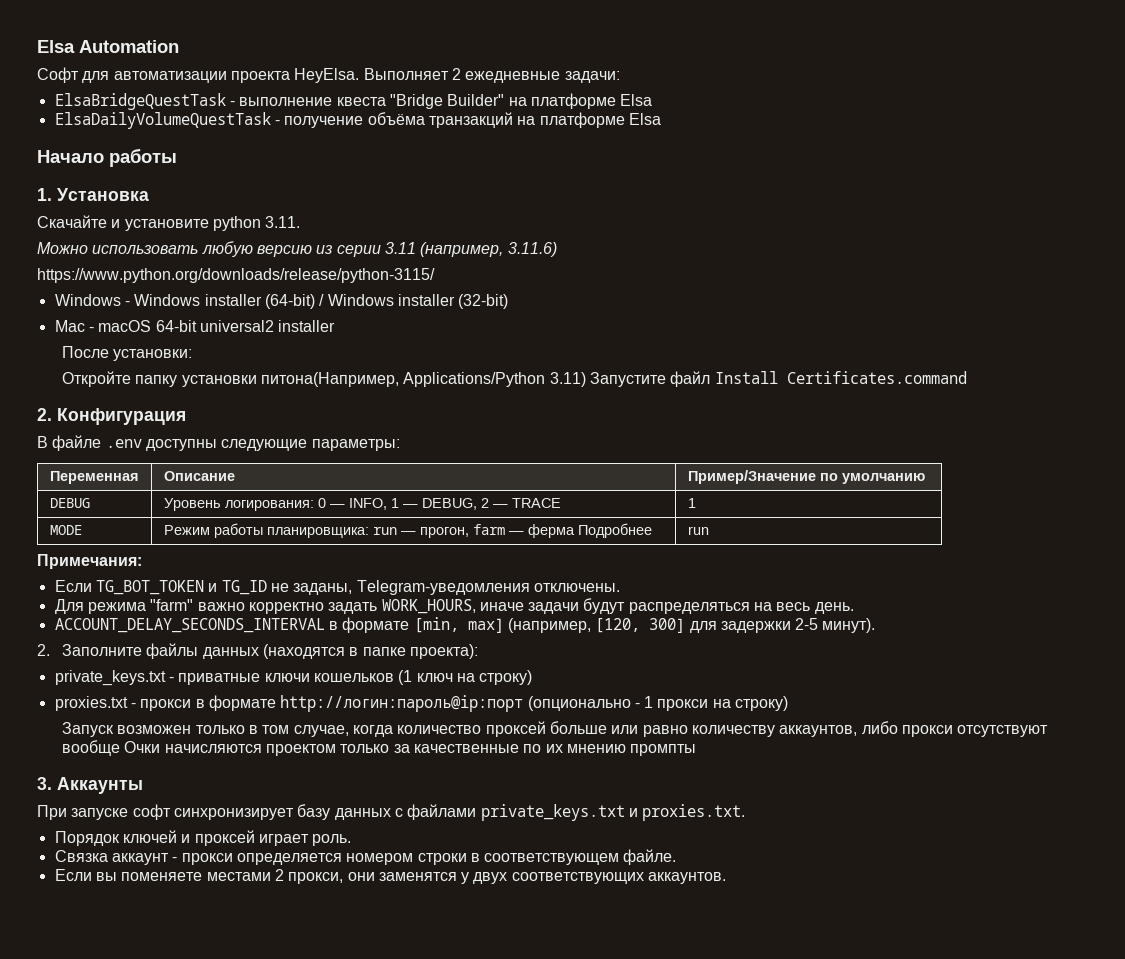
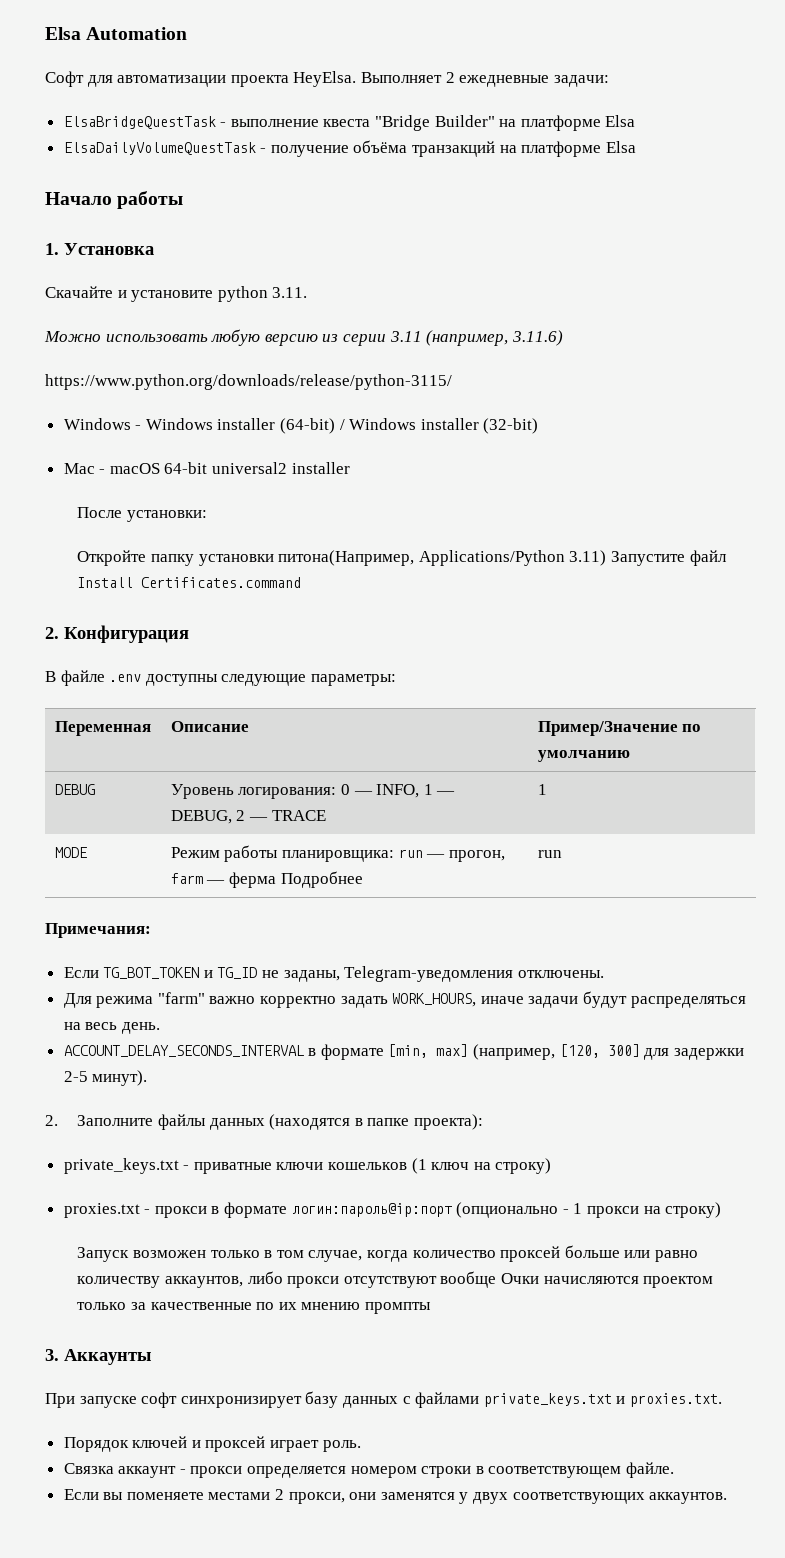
[280,695,524,712] http://логин:пароль@ip:порт -> [291,1203,452,1217] логин:пароль@ip:порт

